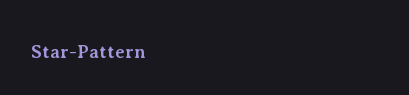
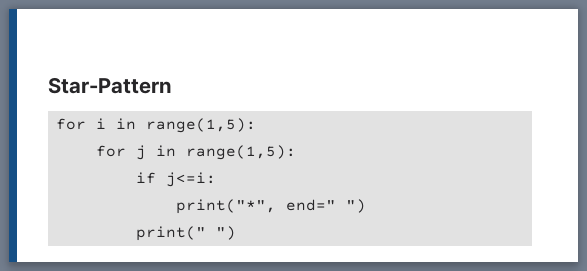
(146, 51) none -> [55,118,256,133] [95,145,296,160] [135,172,216,187] [175,199,366,214] [135,226,236,241] // for i in range(1,5): // for j in range(1,5): // if j<=i: // print("*", end=" ") // print(" ")

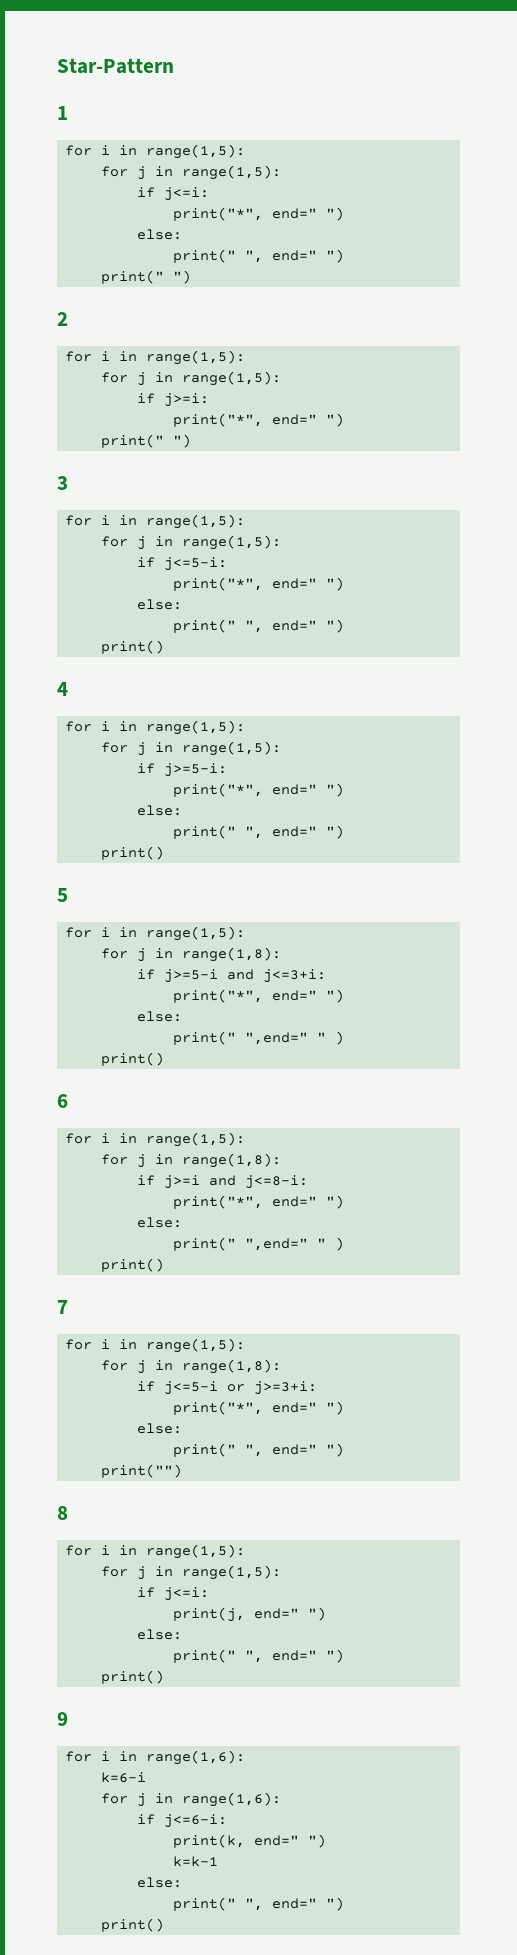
(172, 85) none -> [57,106,68,120] // 1
[135,226,236,241] print(" ") -> [136,229,182,240] [172,249,344,263] [100,270,191,284] [57,312,68,326] [64,350,245,365] [100,371,281,386] [136,393,209,407] [172,413,344,427] [100,434,191,448] [57,476,68,490] [64,514,245,529] [100,535,281,550] [136,557,227,571] [172,577,344,591] [136,599,182,610] [172,619,344,633] [100,640,164,654] [57,682,68,696] [64,720,245,735] [100,741,281,756] [136,763,227,777] [172,783,344,797] [136,805,182,816] [172,825,344,839] [100,846,164,860] [57,888,68,902] [64,926,245,941] [100,947,281,962] [136,969,326,983] [172,989,344,1003] [136,1011,182,1022] [172,1031,344,1045] [100,1052,164,1066] [57,1094,68,1108] [64,1132,245,1147] [100,1153,281,1168] [136,1175,308,1189] [172,1195,344,1209] [136,1217,182,1228] [172,1237,344,1251] [100,1258,164,1272] [57,1300,68,1314] [64,1338,245,1353] [100,1359,281,1374] [136,1381,317,1395] [172,1401,344,1415] [136,1423,182,1434] [172,1443,344,1457] [100,1464,182,1478] [57,1506,68,1520] [64,1544,245,1559] [100,1565,281,1580] [136,1587,209,1601] [172,1607,326,1622] [136,1629,182,1640] [172,1649,344,1663] [100,1670,164,1684] [57,1712,68,1726] [64,1750,245,1765] [100,1772,146,1783] [100,1792,281,1807] [136,1814,227,1828] [172,1834,326,1848] [172,1856,218,1867] [136,1877,182,1888] [172,1897,344,1911] [100,1918,164,1932] else: // print(" ", end=" ") // print(" ") // 2 // for i in range(1,5): // for j in range(1,5): // if j>=i: // print("*", end=" ") // print(" ") // 3 // for i in range(1,5): // for j in range(1,5): // if j<=5-i: // print("*", end=" ") // else: // print(" ", end=" ") // print() // 4 // for i in range(1,5): // for j in range(1,5): // if j>=5-i: // print("*", end=" ") // else: // print(" ", end=" ") // print() // 5 // for i in range(1,5): // for j in range(1,8): // if j>=5-i and j<=3+i: // print("*", end=" ") // else: // print(" ",end=" " ) // print() // 6 // for i in range(1,5): // for j in range(1,8): // if j>=i and j<=8-i: // print("*", end=" ") // else: // print(" ",end=" " ) // print() // 7 // for i in range(1,5): // for j in range(1,8): // if j<=5-i or j>=3+i: // print("*", end=" ") // else: // print(" ", end=" ") // print("") // 8 // for i in range(1,5): // for j in range(1,5): // if j<=i: // print(j, end=" ") // else: // print(" ", end=" ") // print() // 9 // for i in range(1,6): // k=6-i // for j in range(1,6): // if j<=6-i: // print(k, end=" ") // k=k-1 // else: // print(" ", end=" ") // print()

